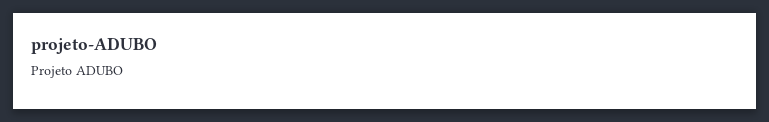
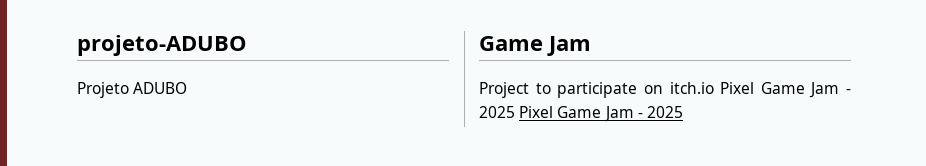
(123, 70) none -> [479,36,591,56] [479,82,851,98] [479,106,683,122] // Game Jam // Project to participate on itch.io Pixel Game Jam - 2025 Pixel Game Jam - 2025

